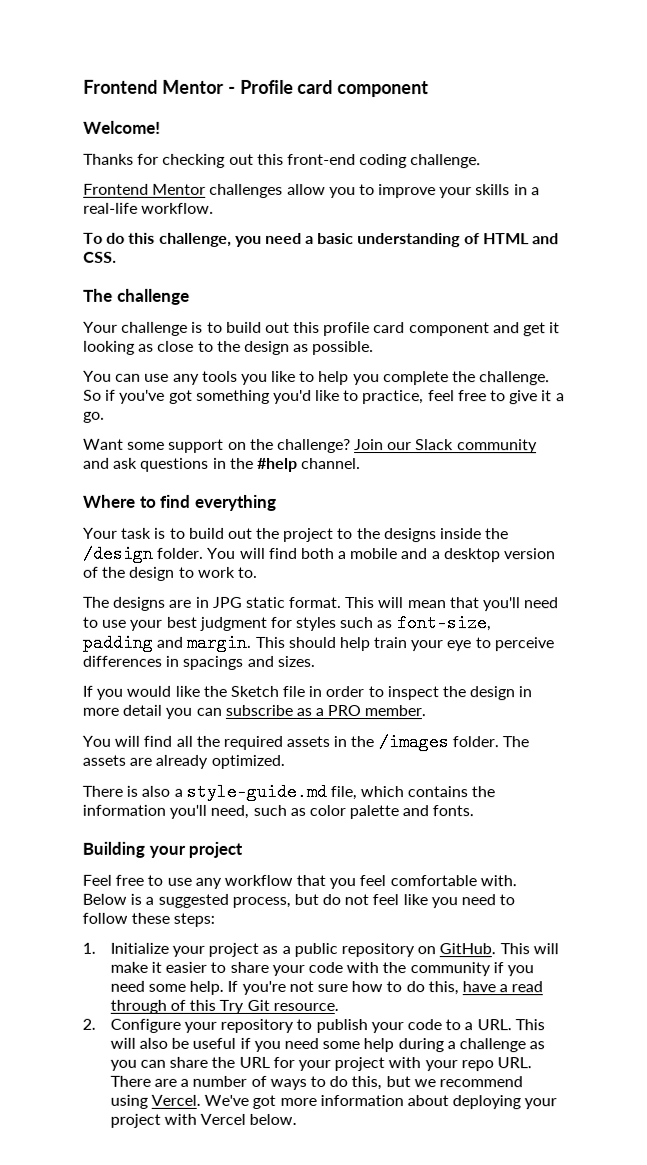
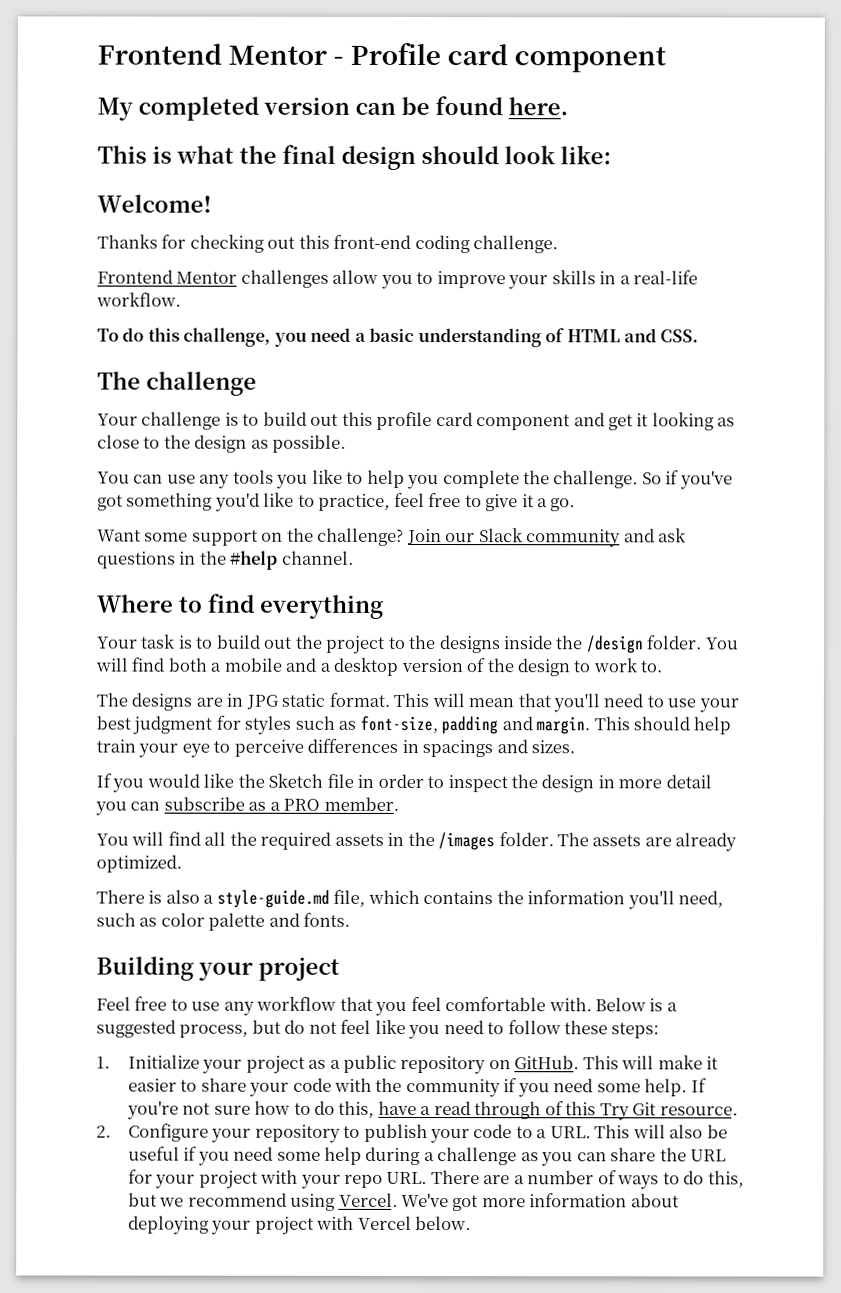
(430, 89) none -> [97,96,568,121] [97,144,611,170] // My completed version can be found here. // This is what the final design should look like:

